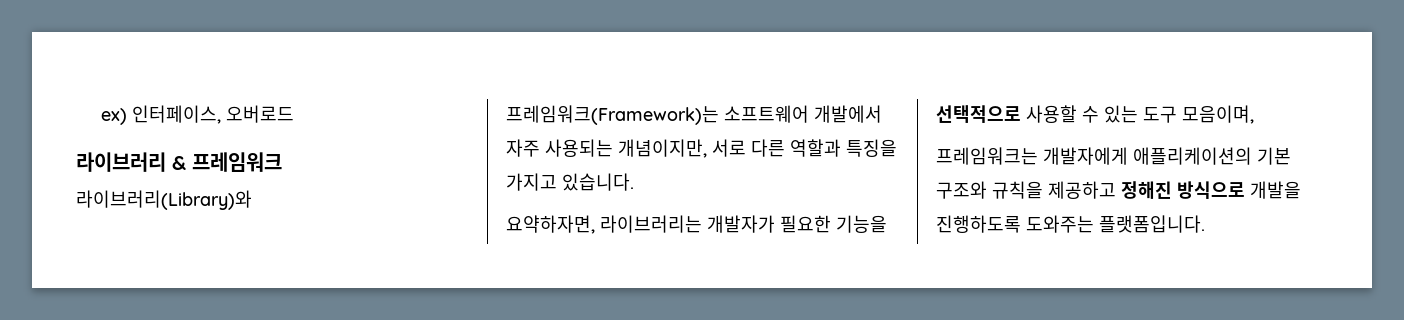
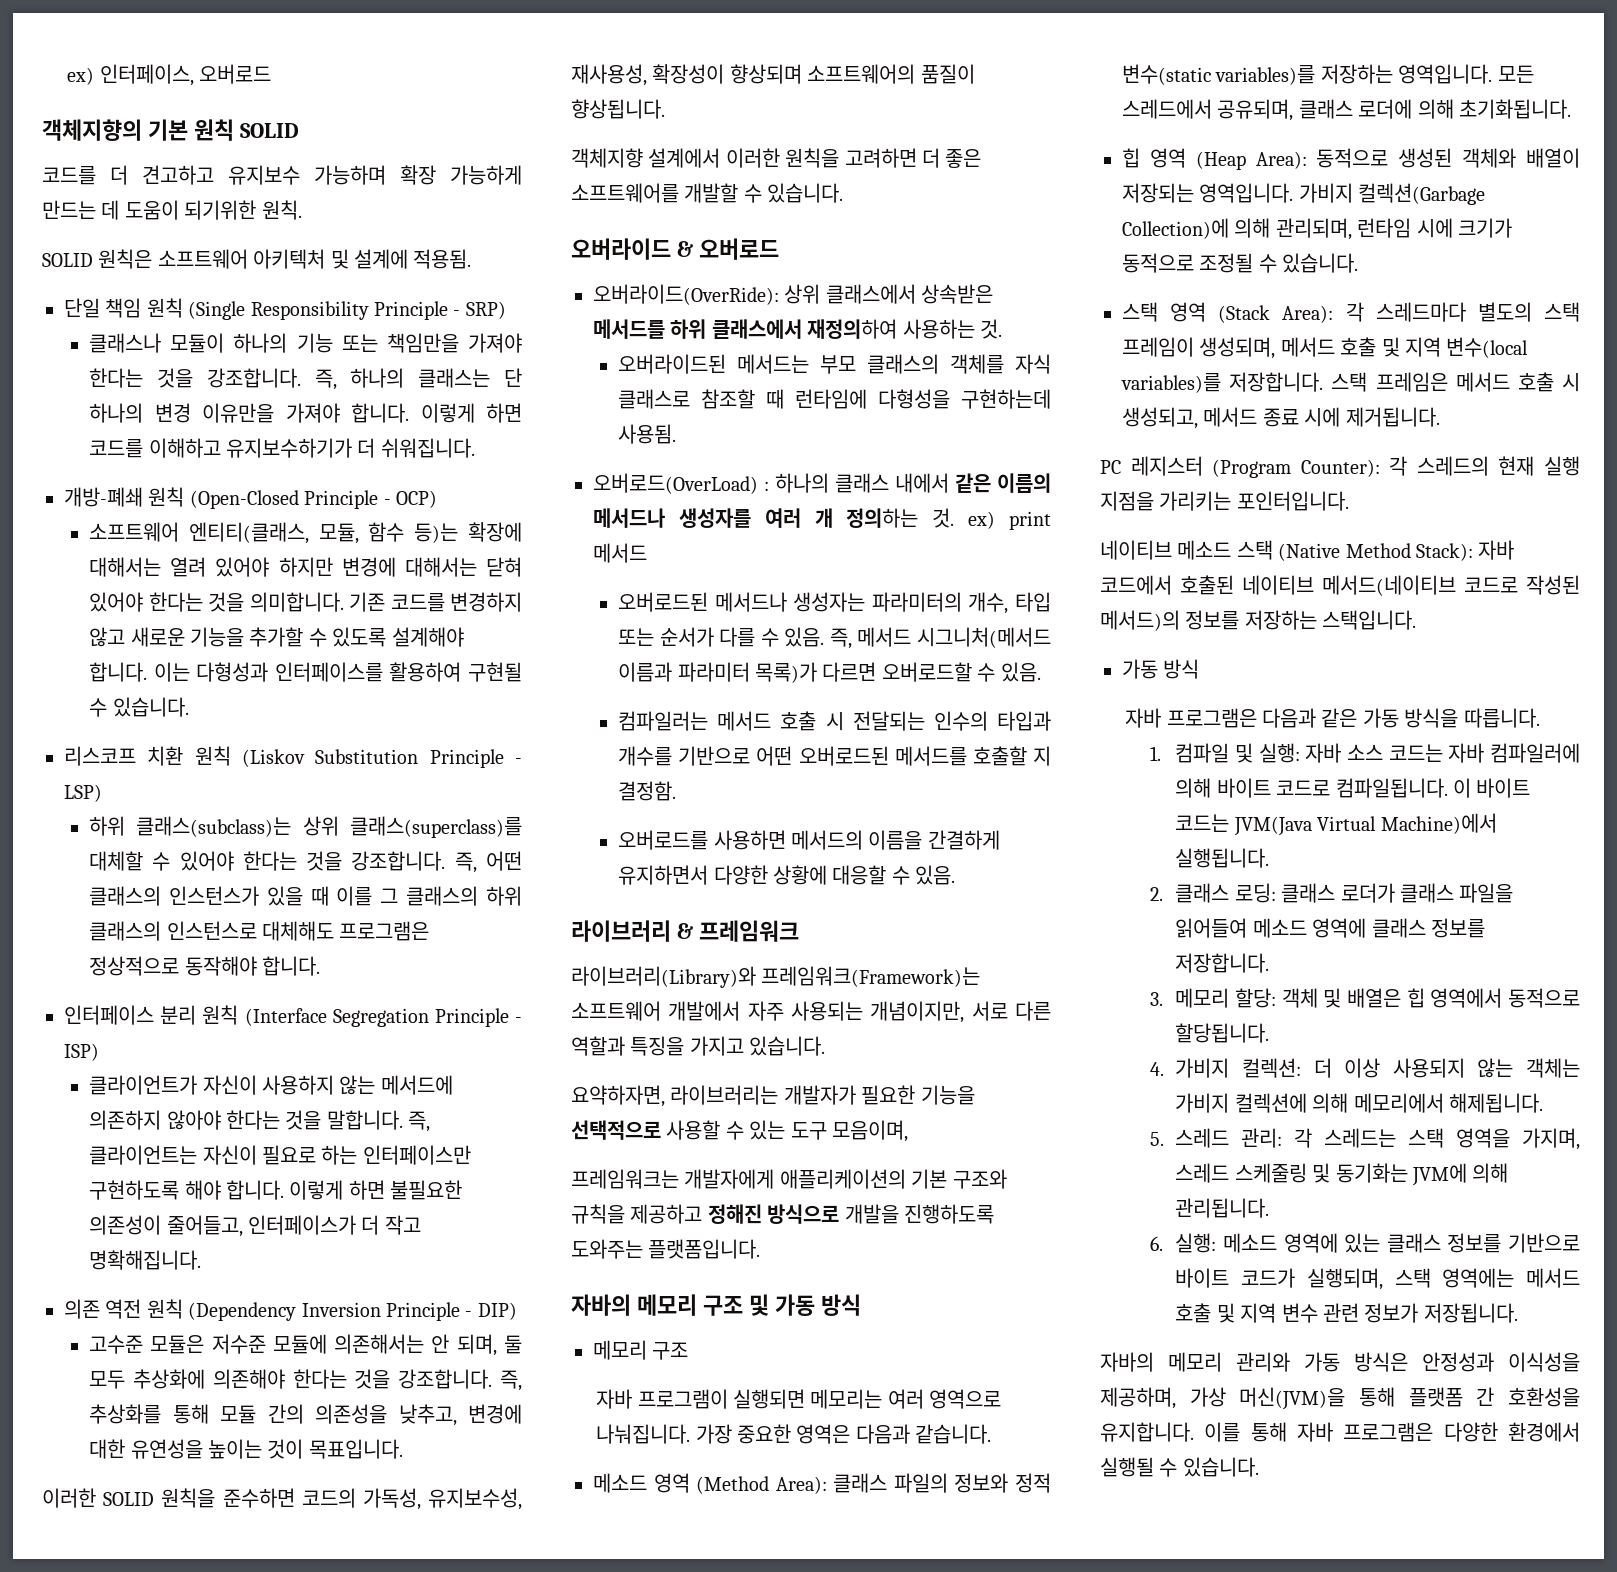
(295, 114) none -> [42,119,299,141] [42,165,522,185] [42,200,302,220] [42,249,472,269] [64,298,506,320] [89,333,523,353] [89,368,522,390] [89,403,522,423] [89,438,475,458] [64,487,437,509] [89,522,522,544] [89,557,523,577] [89,592,522,612] [89,627,464,647] [89,662,522,682] [89,697,189,717] [64,746,522,768] [64,784,102,802] [89,816,522,838] [89,851,522,873] [89,886,523,906] [89,921,430,941] [89,956,320,976] [64,1005,522,1027] [64,1043,99,1061] [89,1075,453,1095] [89,1110,431,1132] [89,1145,471,1165] [89,1180,463,1200] [89,1215,421,1237] [89,1250,202,1270] [64,1299,517,1321] [89,1334,522,1356] [89,1369,522,1391] [89,1404,522,1426] [89,1439,403,1459] [42,1488,522,1510] [571,64,975,86] [571,99,665,119] [571,148,982,168] [571,183,844,203] [571,238,779,260] [593,284,994,305] [593,319,1002,339] [618,354,1051,374] [618,389,1051,409] [618,424,677,444] [593,473,1051,494] [593,508,1051,530] [593,543,647,563] [618,592,1051,614] [618,627,1051,649] [618,662,1041,683] [618,711,1051,731] [618,746,1051,766] [618,781,677,801] [618,830,1000,850] [618,865,956,885] // 객체지향의 기본 원칙 SOLID // 코드를 더 견고하고 유지보수 가능하며 확장 가능하게 만드는 데 도움이 되기위한 원칙. // SOLID 원칙은 소프트웨어 아키텍처 및 설계에 적용됨. // 단일 책임 원칙 (Single Responsibility Principle - SRP) // 클래스나 모듈이 하나의 기능 또는 책임만을 가져야 한다는 것을 강조합니다. 즉, 하나의 클래스는 단 하나의 변경 이유만을 가져야 합니다. 이렇게 하면 코드를 이해하고 유지보수하기가 더 쉬워집니다. // 개방-폐쇄 원칙 (Open-Closed Principle - OCP) // 소프트웨어 엔티티(클래스, 모듈, 함수 등)는 확장에 대해서는 열려 있어야 하지만 변경에 대해서는 닫혀 있어야 한다는 것을 의미합니다. 기존 코드를 변경하지 않고 새로운 기능을 추가할 수 있도록 설계해야 합니다. 이는 다형성과 인터페이스를 활용하여 구현될 수 있습니다. // 리스코프 치환 원칙 (Liskov Substitution Principle - LSP) // 하위 클래스(subclass)는 상위 클래스(superclass)를 대체할 수 있어야 한다는 것을 강조합니다. 즉, 어떤 클래스의 인스턴스가 있을 때 이를 그 클래스의 하위 클래스의 인스턴스로 대체해도 프로그램은 정상적으로 동작해야 합니다. // 인터페이스 분리 원칙 (Interface Segregation Principle - ISP) // 클라이언트가 자신이 사용하지 않는 메서드에 의존하지 않아야 한다는 것을 말합니다. 즉, 클라이언트는 자신이 필요로 하는 인터페이스만 구현하도록 해야 합니다. 이렇게 하면 불필요한 의존성이 줄어들고, 인터페이스가 더 작고 명확해집니다. // 의존 역전 원칙 (Dependency Inversion Principle - DIP) // 고수준 모듈은 저수준 모듈에 의존해서는 안 되며, 둘 모두 추상화에 의존해야 한다는 것을 강조합니다. 즉, 추상화를 통해 모듈 간의 의존성을 낮추고, 변경에 대한 유연성을 높이는 것이 목표입니다. // 이러한 SOLID 원칙을 준수하면 코드의 가독성, 유지보수성, 재사용성, 확장성이 향상되며 소프트웨어의 품질이 향상됩니다. // 객체지향 설계에서 이러한 원칙을 고려하면 더 좋은 소프트웨어를 개발할 수 있습니다. // 오버라이드 & 오버로드 // 오버라이드(OverRide): 상위 클래스에서 상속받은 메서드를 하위 클래스에서 재정의하여 사용하는 것. // 오버라이드된 메서드는 부모 클래스의 객체를 자식 클래스로 참조할 때 런타임에 다형성을 구현하는데 사용됨. // 오버로드(OverLoad) : 하나의 클래스 내에서 같은 이름의 메서드나 생성자를 여러 개 정의하는 것. ex) print 메서드 // 오버로드된 메서드나 생성자는 파라미터의 개수, 타입 또는 순서가 다를 수 있음. 즉, 메서드 시그니처(메서드 이름과 파라미터 목록)가 다르면 오버로드할 수 있음. // 컴파일러는 메서드 호출 시 전달되는 인수의 타입과 개수를 기반으로 어떤 오버로드된 메서드를 호출할 지 결정함. // 오버로드를 사용하면 메서드의 이름을 간결하게 유지하면서 다양한 상황에 대응할 수 있음.
(1205, 224) none -> [571,1294,861,1316] [593,1340,689,1360] [596,1389,1002,1409] [596,1424,992,1444] [593,1473,1051,1494] [1122,64,1534,85] [1122,99,1571,121] [1122,148,1580,170] [1122,183,1486,205] [1122,218,1512,240] [1122,253,1359,273] [1122,302,1580,323] [1122,337,1529,359] [1121,372,1580,393] [1122,407,1440,429] [1100,456,1580,478] [1100,491,1349,511] [1100,540,1515,561] [1100,575,1580,596] [1100,610,1417,631] [1122,659,1200,679] [1125,708,1540,728] [1150,743,1580,763] [1175,778,1531,798] [1175,813,1497,836] [1175,848,1270,868] [1150,883,1514,903] [1175,918,1485,938] [1175,953,1270,973] [1150,988,1580,1008] [1175,1023,1270,1043] [1150,1058,1580,1078] [1175,1093,1543,1113] [1150,1128,1580,1150] [1175,1163,1509,1186] [1175,1198,1270,1218] [1150,1233,1580,1253] [1175,1268,1580,1290] [1175,1303,1518,1323] [1100,1352,1580,1372] [1100,1387,1580,1410] [1100,1422,1580,1442] [1100,1457,1259,1477] // 자바의 메모리 구조 및 가동 방식 // 메모리 구조 // 자바 프로그램이 실행되면 메모리는 여러 영역으로 나눠집니다. 가장 중요한 영역은 다음과 같습니다. // 메소드 영역 (Method Area): 클래스 파일의 정보와 정적 변수(static variables)를 저장하는 영역입니다. 모든 스레드에서 공유되며, 클래스 로더에 의해 초기화됩니다. // 힙 영역 (Heap Area): 동적으로 생성된 객체와 배열이 저장되는 영역입니다. 가비지 컬렉션(Garbage Collection)에 의해 관리되며, 런타임 시에 크기가 동적으로 조정될 수 있습니다. // 스택 영역 (Stack Area): 각 스레드마다 별도의 스택 프레임이 생성되며, 메서드 호출 및 지역 변수(local variables)를 저장합니다. 스택 프레임은 메서드 호출 시 생성되고, 메서드 종료 시에 제거됩니다. // PC 레지스터 (Program Counter): 각 스레드의 현재 실행 지점을 가리키는 포인터입니다. // 네이티브 메소드 스택 (Native Method Stack): 자바 코드에서 호출된 네이티브 메서드(네이티브 코드로 작성된 메서드)의 정보를 저장하는 스택입니다. // 가동 방식 // 자바 프로그램은 다음과 같은 가동 방식을 따릅니다. // 1. 컴파일 및 실행: 자바 소스 코드는 자바 컴파일러에 의해 바이트 코드로 컴파일됩니다. 이 바이트 코드는 JVM(Java Virtual Machine)에서 실행됩니다. // 2. 클래스 로딩: 클래스 로더가 클래스 파일을 읽어들여 메소드 영역에 클래스 정보를 저장합니다. // 3. 메모리 할당: 객체 및 배열은 힙 영역에서 동적으로 할당됩니다. // 4. 가비지 컬렉션: 더 이상 사용되지 않는 객체는 가비지 컬렉션에 의해 메모리에서 해제됩니다. // 5. 스레드 관리: 각 스레드는 스택 영역을 가지며, 스레드 스케줄링 및 동기화는 JVM에 의해 관리됩니다. // 6. 실행: 메소드 영역에 있는 클래스 정보를 기반으로 바이트 코드가 실행되며, 스택 영역에는 메서드 호출 및 지역 변수 관련 정보가 저장됩니다. // 자바의 메모리 관리와 가동 방식은 안정성과 이식성을 제공하며, 가상 머신(JVM)을 통해 플랫폼 간 호환성을 유지합니다. 이를 통해 자바 프로그램은 다양한 환경에서 실행될 수 있습니다.

